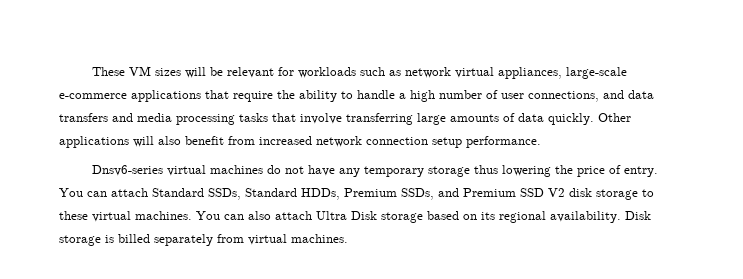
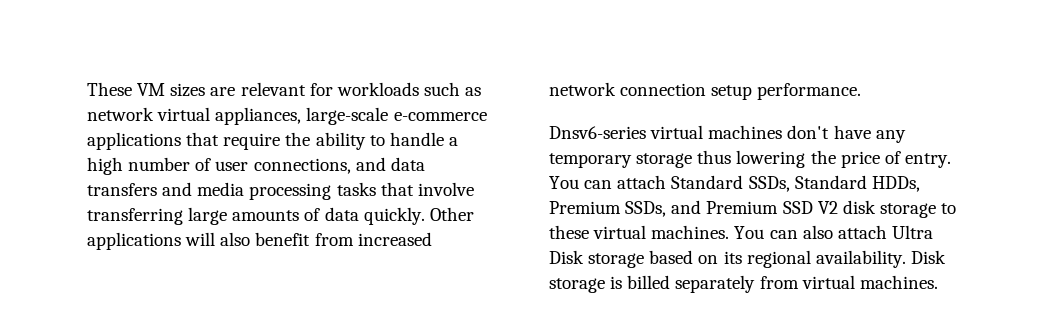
[184,67,223,78] will be -> [210,87,236,96] are
[266,165,304,174] do not -> [787,125,830,139] don't

